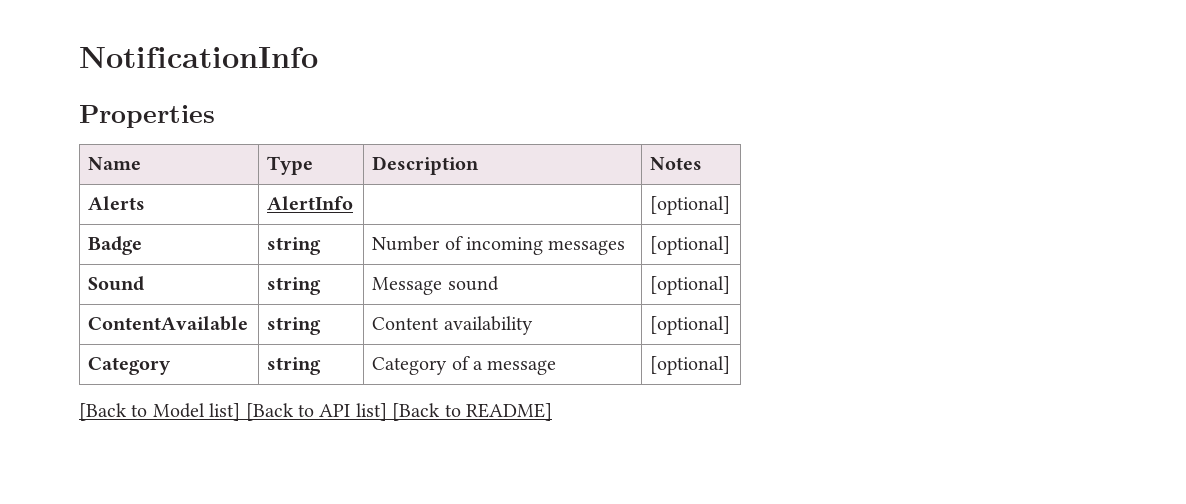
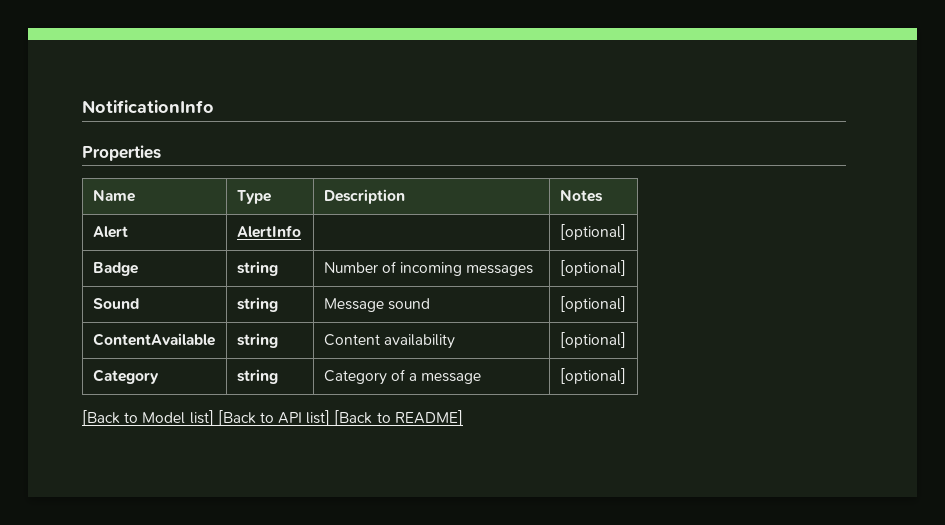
[88,196,146,210] Alerts -> [92,226,128,238] Alert

